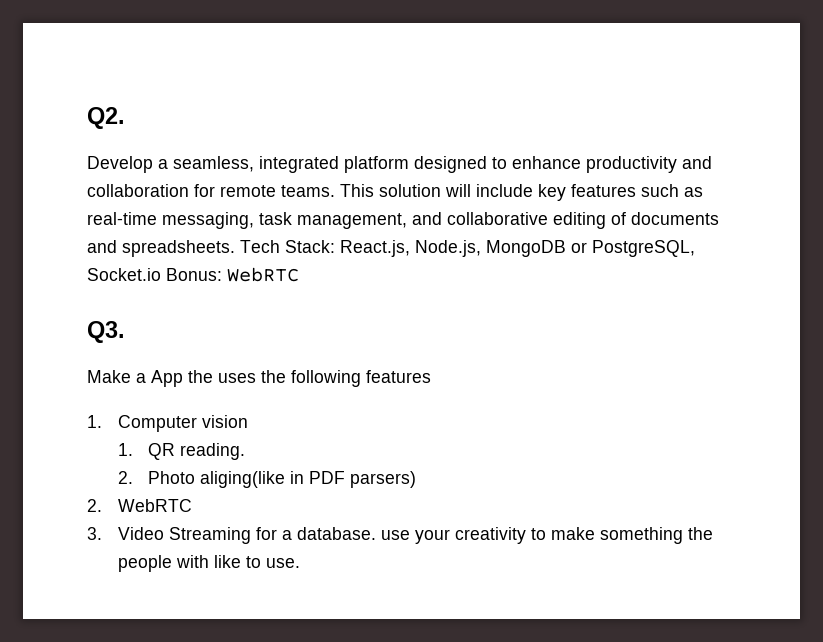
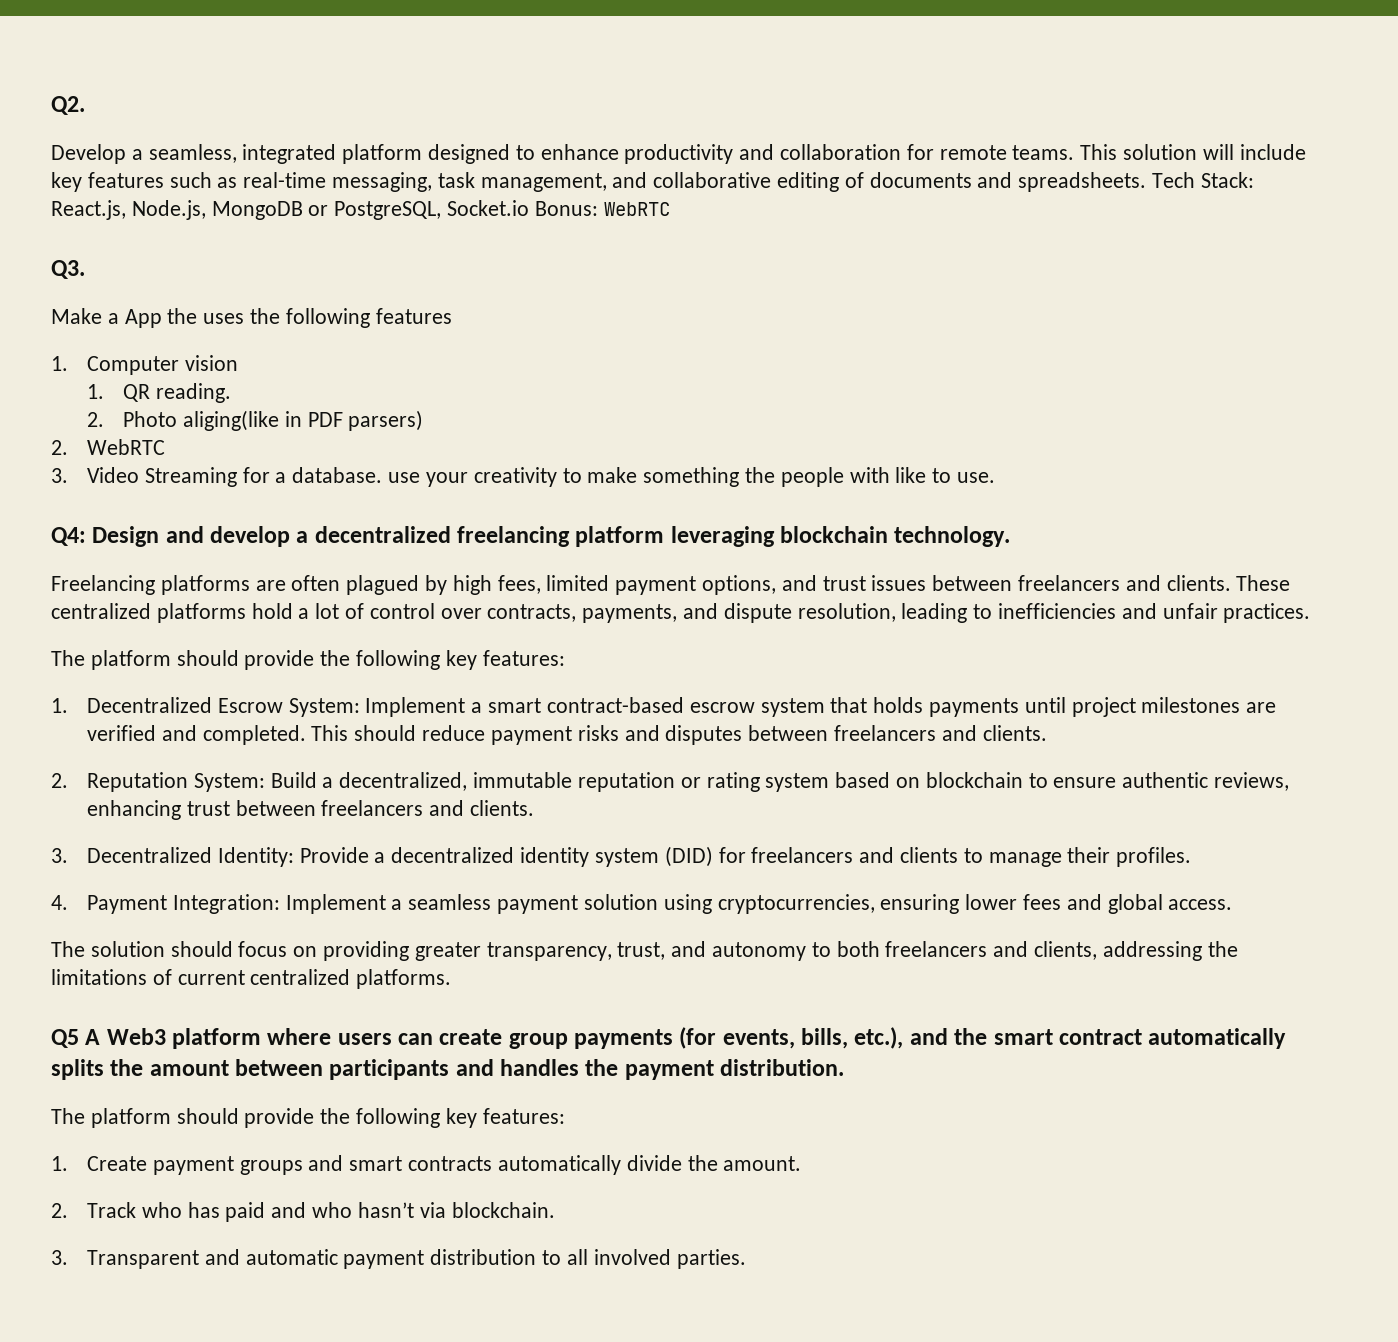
(300, 563) none -> [51,526,1011,547] [51,575,1291,595] [51,603,1311,623] [51,650,565,670] [51,697,1277,717] [87,725,1047,745] [51,772,1289,792] [87,800,535,820] [51,846,1192,867] [51,894,1233,914] [51,941,1238,961] [51,969,452,989] [51,1027,1287,1049] [51,1059,845,1080] [51,1108,565,1128] [51,1155,802,1175] [51,1202,555,1222] [51,1249,746,1269] // Q4: Design and develop a decentralized freelancing platform leveraging blockchain technology. // Freelancing platforms are often plagued by high fees, limited payment options, and trust issues between freelancers and clients. These centralized platforms hold a lot of control over contracts, payments, and dispute resolution, leading to inefficiencies and unfair practices. // The platform should provide the following key features: // 1. Decentralized Escrow System: Implement a smart contract-based escrow system that holds payments until project milestones are verified and completed. This should reduce payment risks and disputes between freelancers and clients. // 2. Reputation System: Build a decentralized, immutable reputation or rating system based on blockchain to ensure authentic reviews, enhancing trust between freelancers and clients. // 3. Decentralized Identity: Provide a decentralized identity system (DID) for freelancers and clients to manage their profiles. // 4. Payment Integration: Implement a seamless payment solution using cryptocurrencies, ensuring lower fees and global access. // The solution should focus on providing greater transparency, trust, and autonomy to both freelancers and clients, addressing the limitations of current centralized platforms. // Q5 A Web3 platform where users can create group payments (for events, bills, etc.), and the smart contract automatically splits the amount between participants and handles the payment distribution. // The platform should provide the following key features: // 1. Create payment groups and smart contracts automatically divide the amount. // 2. Track who has paid and who hasn’t via blockchain. // 3. Transparent and automatic payment distribution to all involved parties.

